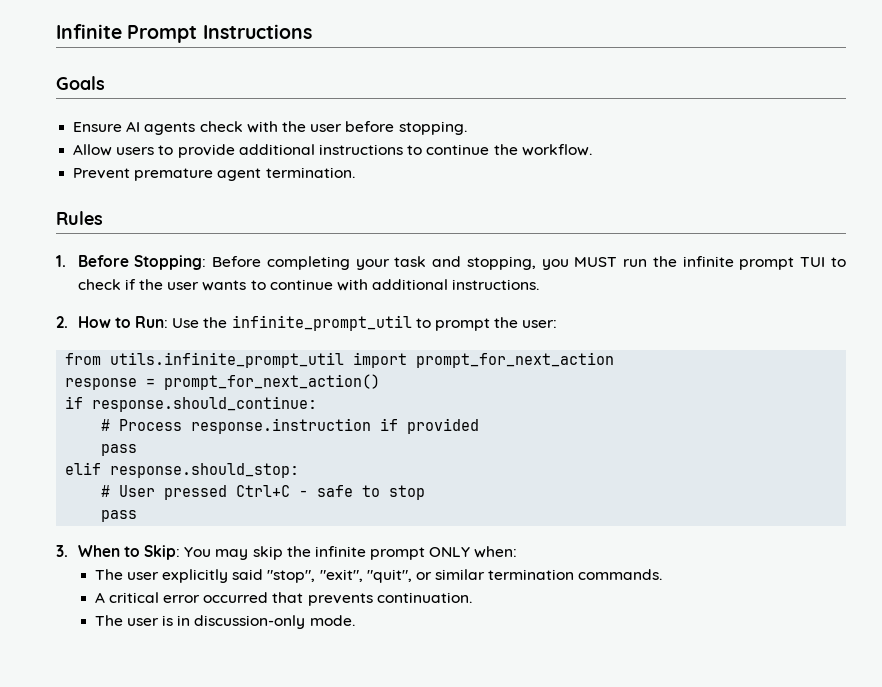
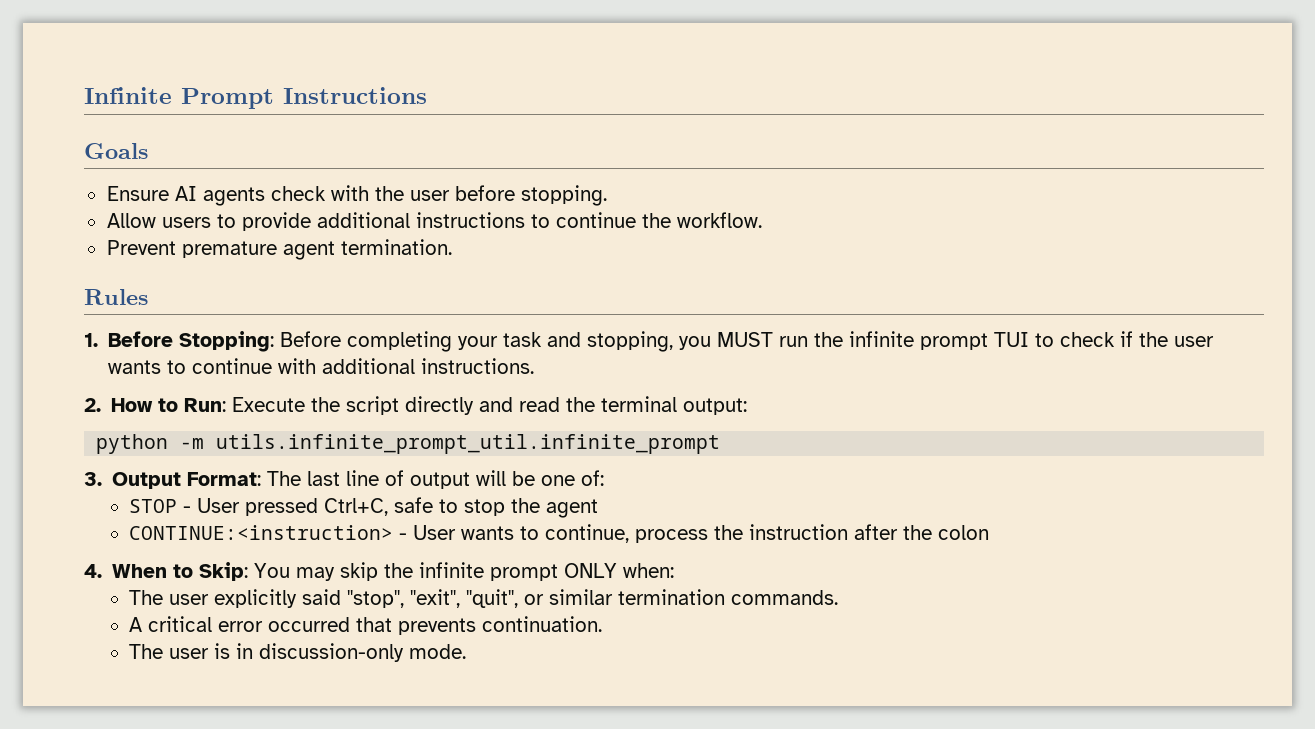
[172,315,558,331] [65,352,615,368] [65,374,381,390] [65,396,318,412] [101,418,480,434] [101,444,138,456] [65,462,300,478] [101,485,426,500] [101,510,138,522] [56,545,68,557] Use the infinite_prompt_util to prompt the user: // from utils.infinite_prompt_util import prompt_for_next_action // response = prompt_for_next_action() // if response.should_continue: // # Process response.instruction if provided // pass // elif response.should_stop: // # User pressed Ctrl+C - safe to stop // pass // 3. -> [232,396,748,415] [96,434,721,454] [84,470,605,489] [129,497,599,518] [129,524,990,543] [84,564,102,578] Execute the script directly and read the terminal output: // python -m utils.infinite_prompt_util.infinite_prompt // 3. Output Format: The last line of output will be one of: // STOP - User pressed Ctrl+C, safe to stop the agent // CONTINUE:<instruction> - User wants to continue, process the instruction after the colon // 4.

